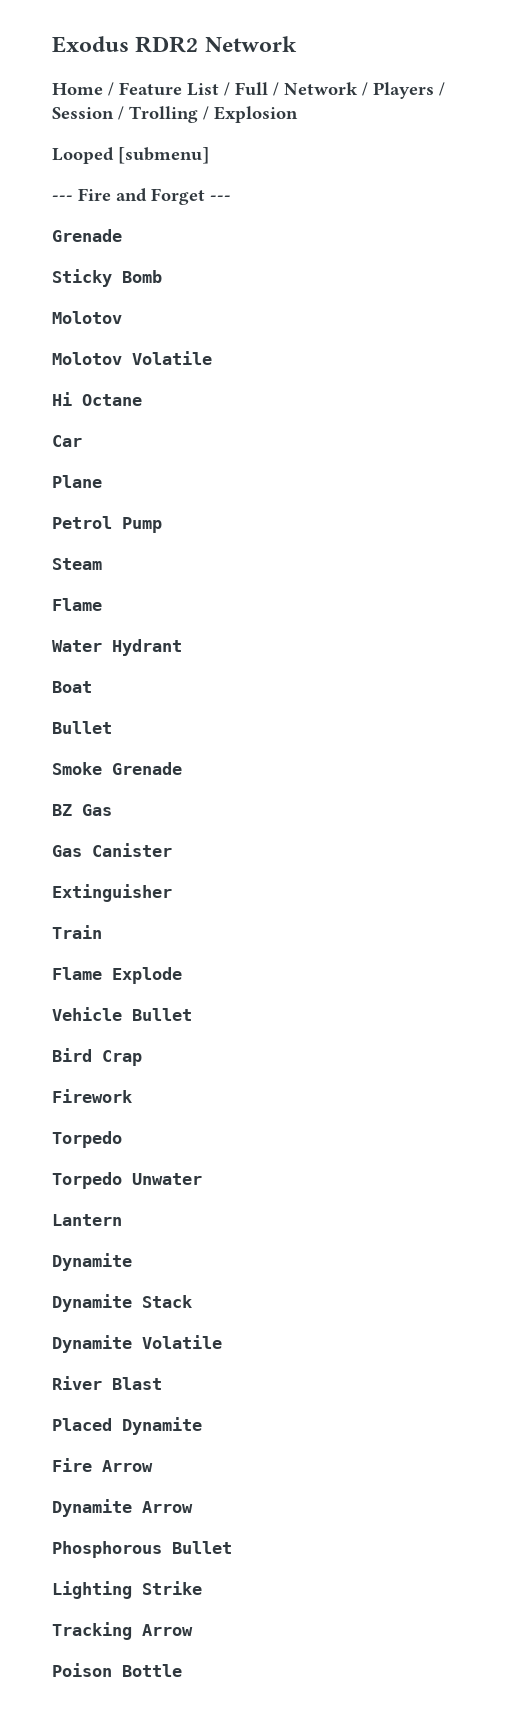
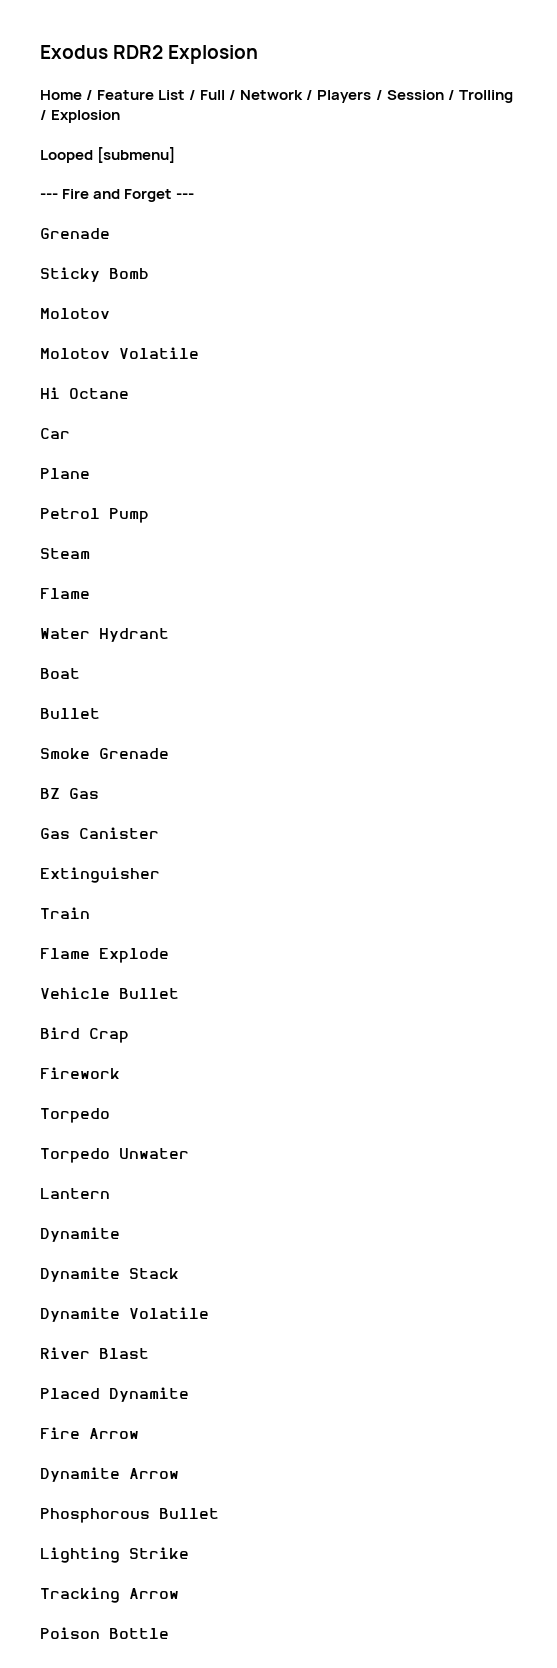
[204,36,297,52] Network -> [168,45,259,64] Explosion

